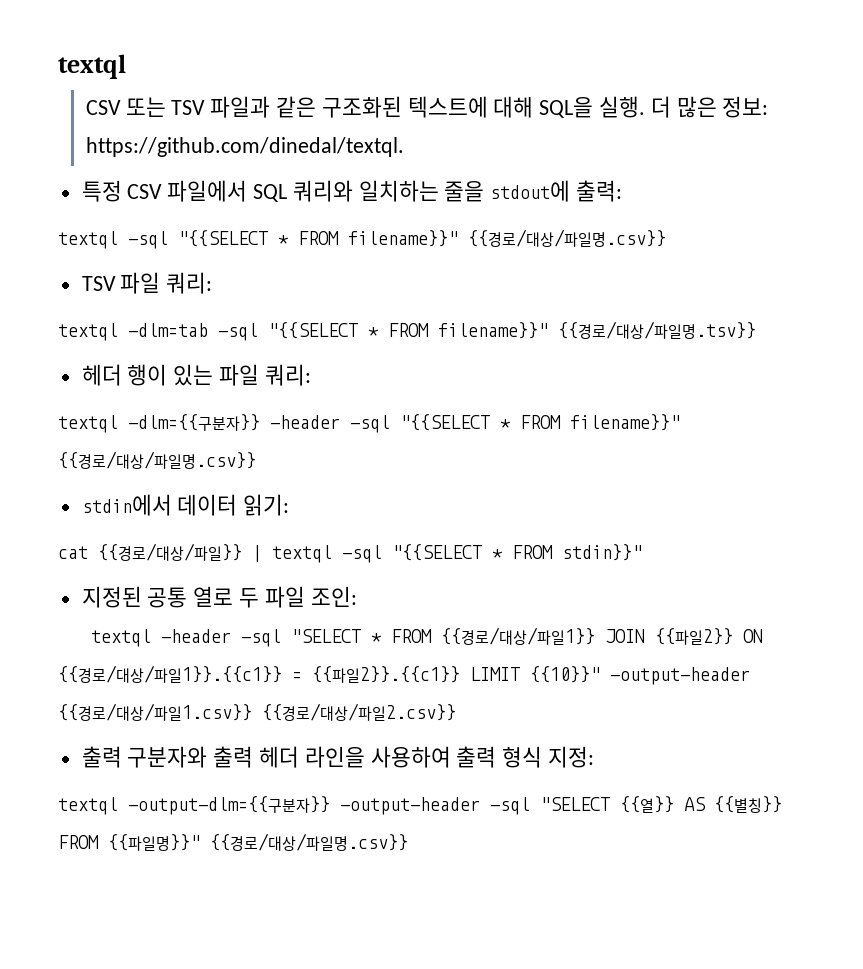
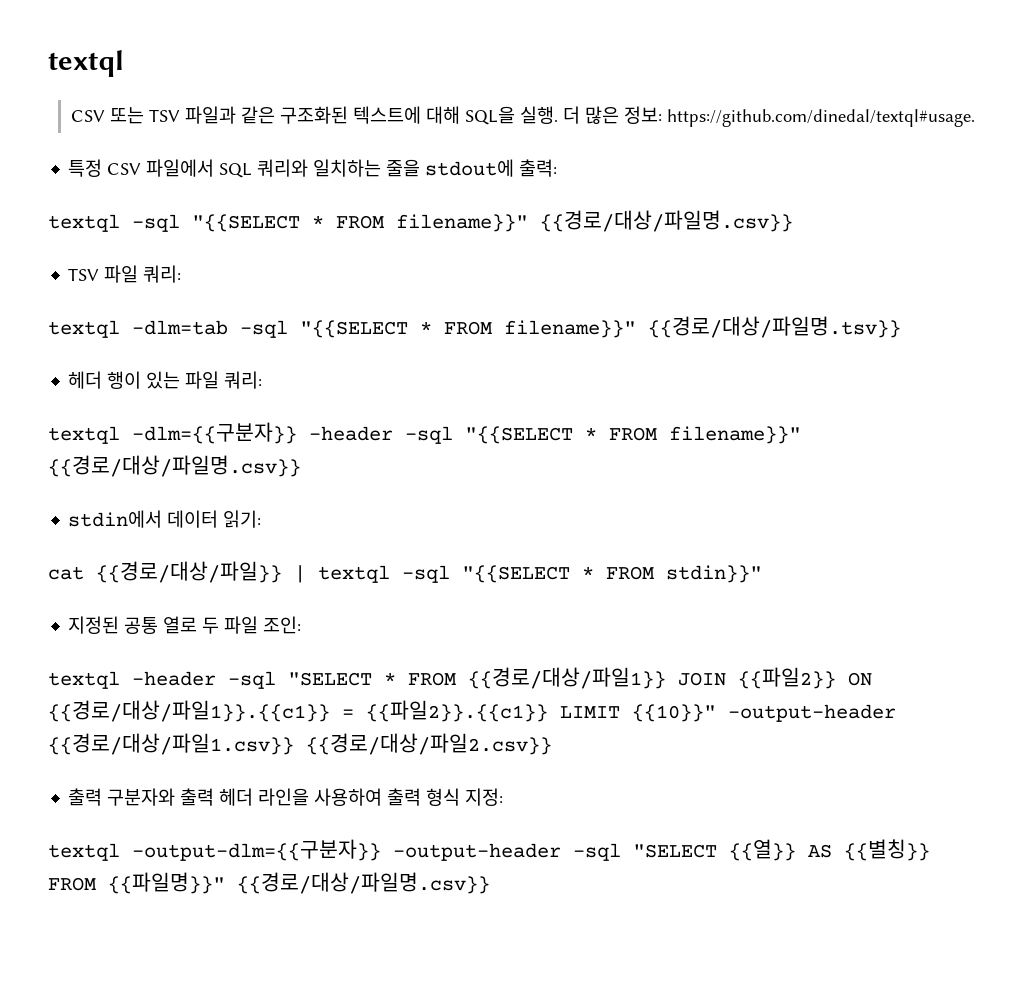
[85,137,404,157] https://github.com/dinedal/textql. -> [666,109,975,127] https://github.com/dinedal/textql#usage.

